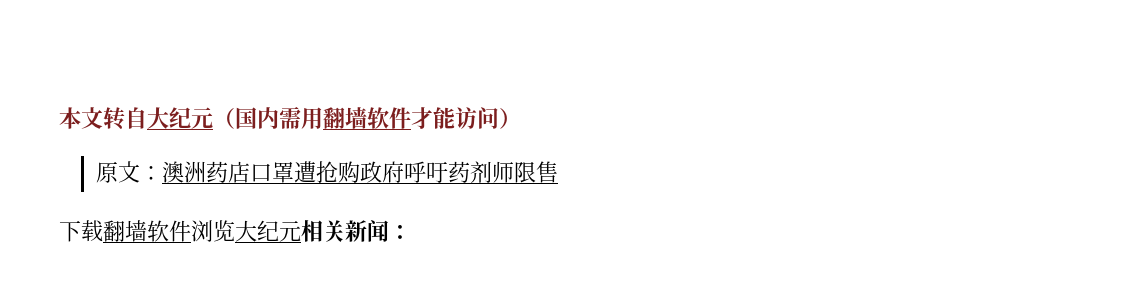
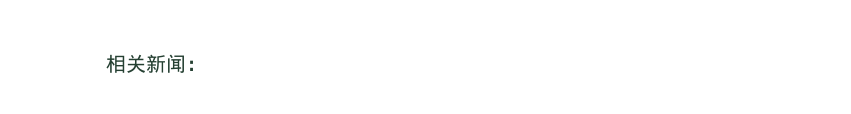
[59,106,521,130] [96,161,559,183] [59,220,301,242] 本文转自大纪元（国内需用翻墙软件才能访问） // 原文：澳洲药店口罩遭抢购政府呼吁药剂师限售 // 下载翻墙软件浏览大纪元 -> (106, 63) none

